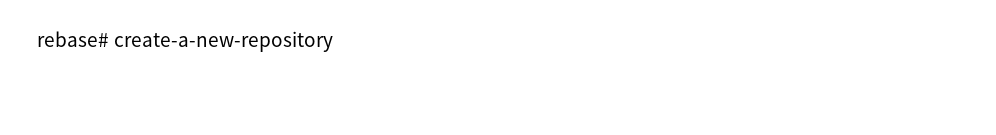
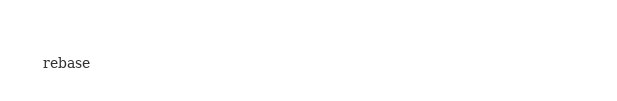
[37,31,334,52] rebase# create-a-new-repository -> [43,57,90,68] rebase

